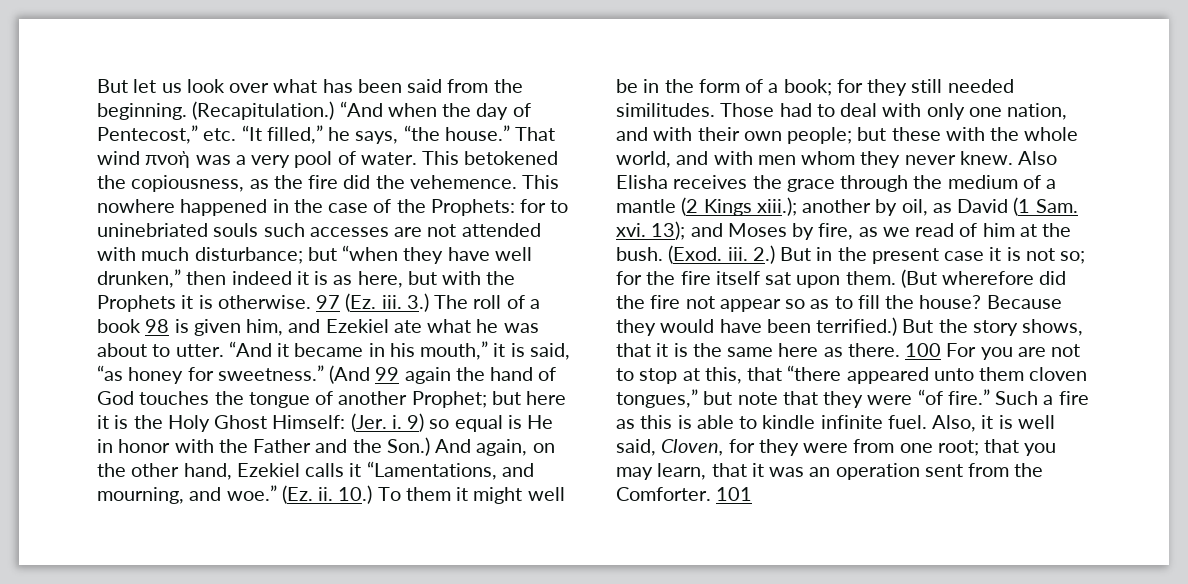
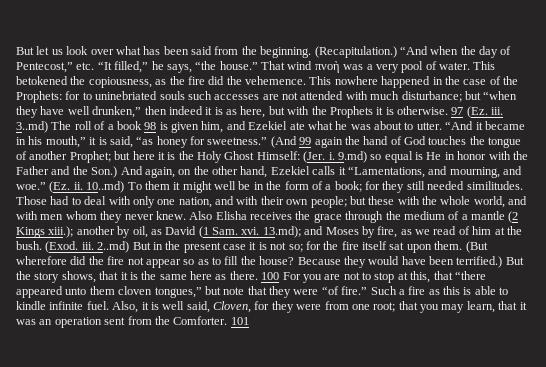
[406,293,429,312] 3.) -> [16,121,48,133] 3..md)
[407,413,425,432] 9) -> [337,151,367,163] 9.md)
[338,485,373,504] 10.) -> [86,181,125,193] 10..md)
[651,221,686,240] 13); -> [262,226,301,238] 13.md);
[752,245,775,264] 2.) -> [97,241,130,253] 2..md)

